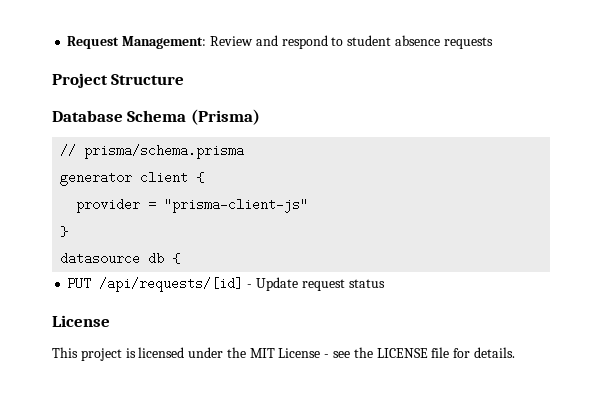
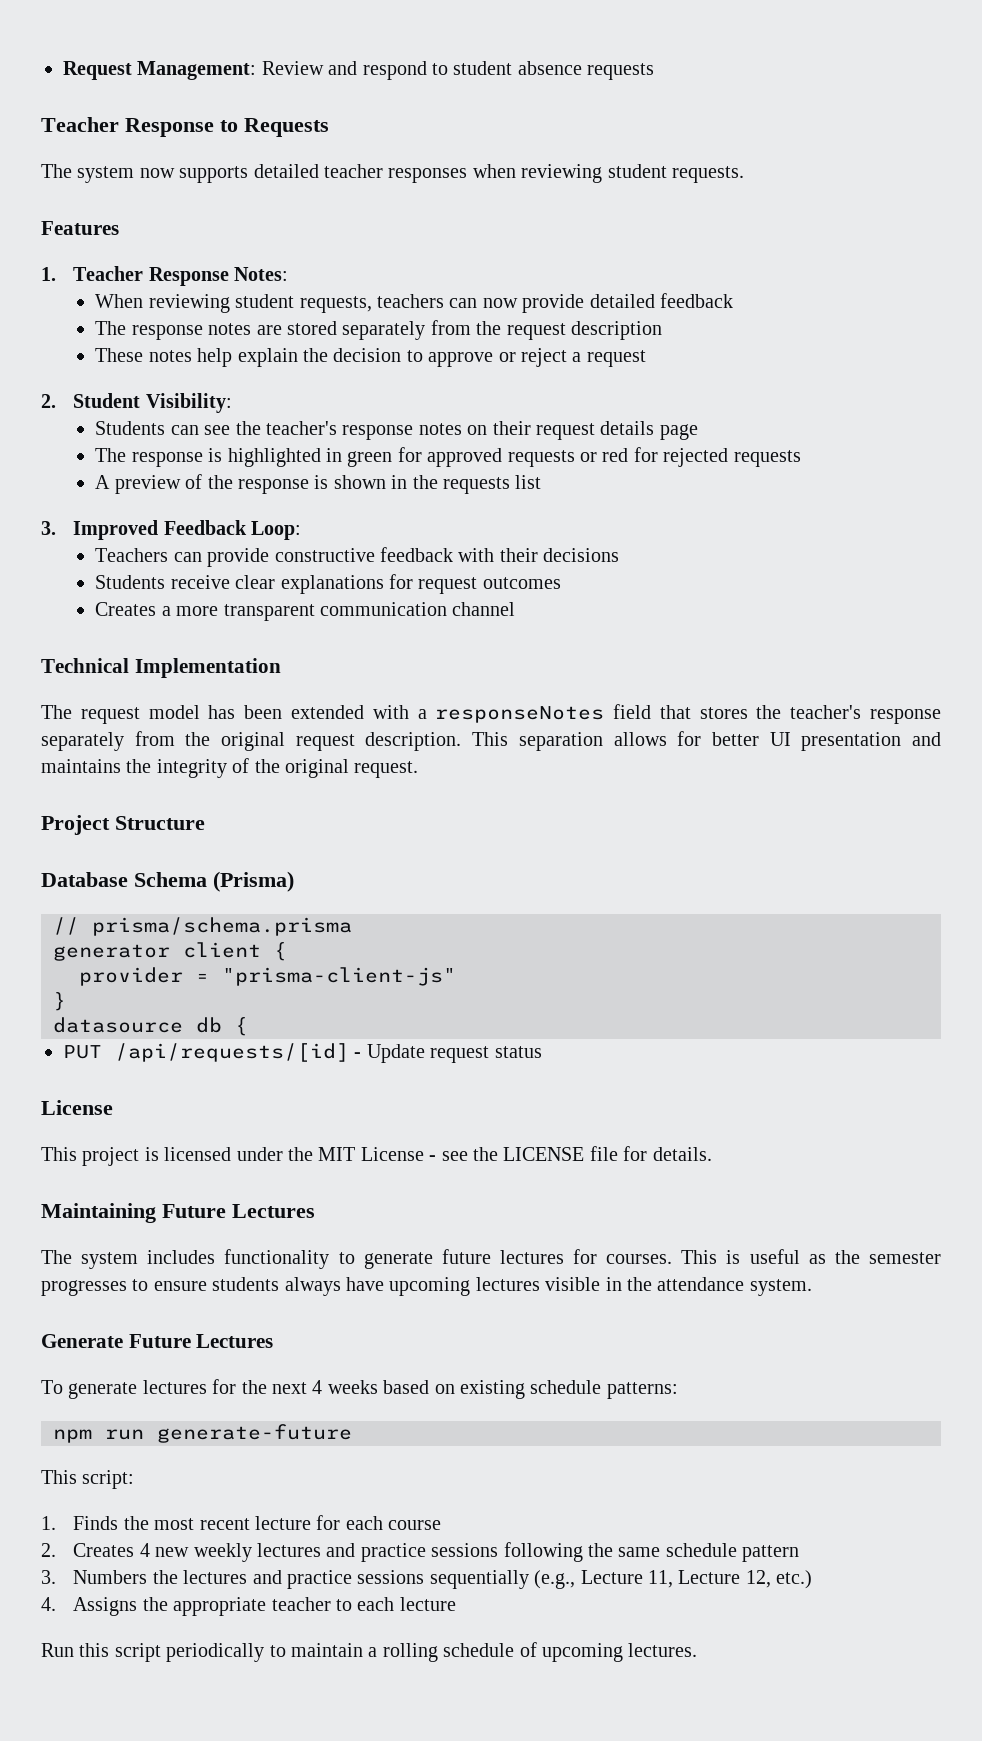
(493, 43) none -> [41,117,329,137] [41,164,744,183] [41,221,119,235] [41,266,289,286] [95,293,734,313] [95,320,663,340] [95,348,646,367] [41,393,232,413] [95,421,698,440] [95,447,801,467] [95,474,542,494] [41,520,302,540] [95,547,620,567] [95,574,561,594] [95,602,516,621] [41,658,281,678] [41,704,942,724] [41,731,942,751] [41,758,419,778] // Teacher Response to Requests // The system now supports detailed teacher responses when reviewing student requests. // Features // 1. Teacher Response Notes: // When reviewing student requests, teachers can now provide detailed feedback // The response notes are stored separately from the request description // These notes help explain the decision to approve or reject a request // 2. Student Visibility: // Students can see the teacher's response notes on their request details page // The response is highlighted in green for approved requests or red for rejected requests // A preview of the response is shown in the requests list // 3. Improved Feedback Loop: // Teachers can provide constructive feedback with their decisions // Students receive clear explanations for request outcomes // Creates a more transparent communication channel // Technical Implementation // The request model has been extended with a responseNotes field that stores the teacher's response separately from the original request description. This separation allows for better UI presentation and maintains the integrity of the original request.
(515, 352) none -> [41,1203,315,1223] [41,1249,941,1269] [41,1277,812,1296] [41,1334,274,1348] [41,1379,678,1399] [53,1424,352,1443] [41,1470,135,1489] [41,1515,442,1530] [41,1542,800,1562] [41,1570,813,1589] [41,1597,456,1616] [41,1642,698,1662] // Maintaining Future Lectures // The system includes functionality to generate future lectures for courses. This is useful as the semester progresses to ensure students always have upcoming lectures visible in the attendance system. // Generate Future Lectures // To generate lectures for the next 4 weeks based on existing schedule patterns: // npm run generate-future // This script: // 1. Finds the most recent lecture for each course // 2. Creates 4 new weekly lectures and practice sessions following the same schedule pattern // 3. Numbers the lectures and practice sessions sequentially (e.g., Lecture 11, Lecture 12, etc.) // 4. Assigns the appropriate teacher to each lecture // Run this script periodically to maintain a rolling schedule of upcoming lectures.

